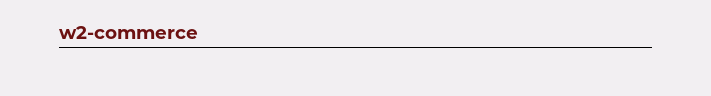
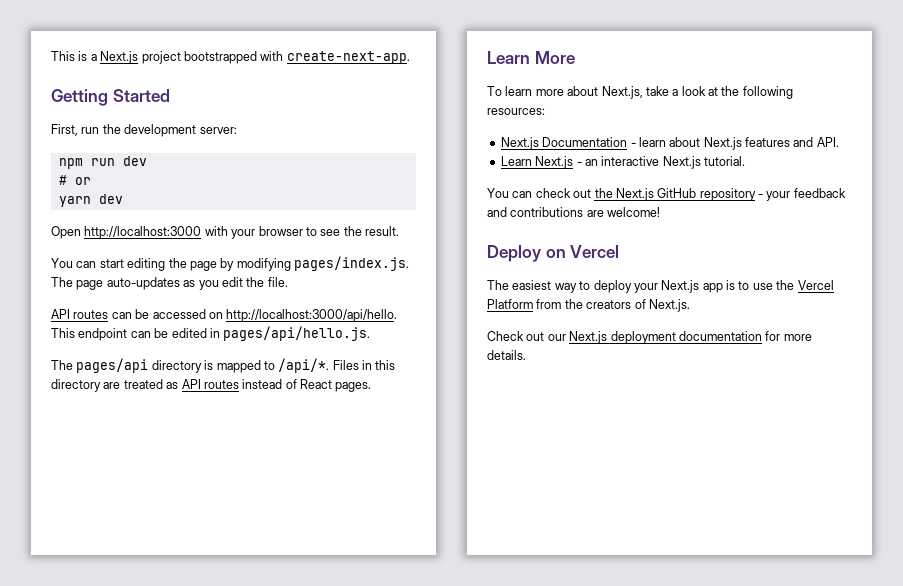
[59,26,198,39] w2-commerce -> [51,51,410,64] [51,89,170,106] [51,124,237,137] [58,156,147,169] [58,175,91,185] [58,194,123,207] [51,226,399,239] [51,256,409,271] [51,277,288,290] [51,309,398,322] [51,326,371,341] [51,358,396,373] [51,379,372,392] [487,51,575,64] [487,86,793,99] [487,108,545,115] [500,137,839,150] [500,156,745,169] [487,188,846,201] [487,207,661,217] [487,245,620,262] [487,280,834,293] [487,299,690,312] [487,331,812,344] [487,350,526,360] This is a Next.js project bootstrapped with create-next-app. // Getting Started // First, run the development server: // npm run dev // # or // yarn dev // Open http://localhost:3000 with your browser to see the result. // You can start editing the page by modifying pages/index.js. The page auto-updates as you edit the file. // API routes can be accessed on http://localhost:3000/api/hello. This endpoint can be edited in pages/api/hello.js. // The pages/api directory is mapped to /api/*. Files in this directory are treated as API routes instead of React pages. // Learn More // To learn more about Next.js, take a look at the following resources: // Next.js Documentation - learn about Next.js features and API. // Learn Next.js - an interactive Next.js tutorial. // You can check out the Next.js GitHub repository - your feedback and contributions are welcome! // Deploy on Vercel // The easiest way to deploy your Next.js app is to use the Vercel Platform from the creators of Next.js. // Check out our Next.js deployment documentation for more details.

